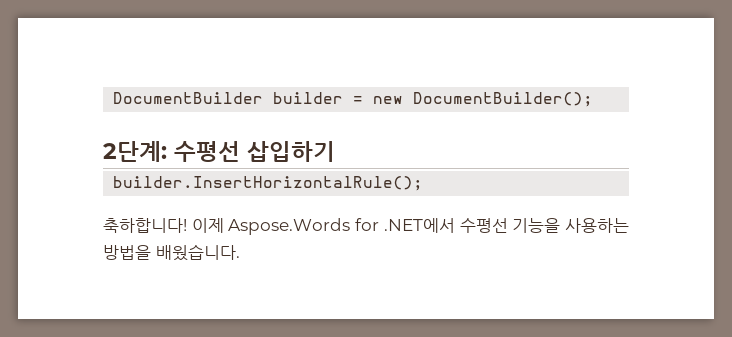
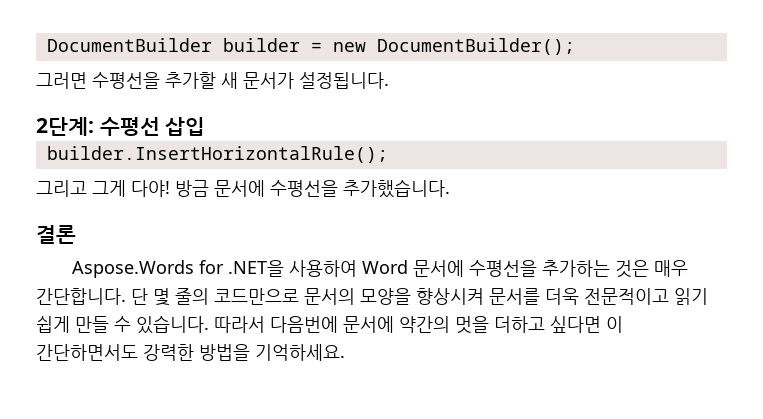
(594, 99) none -> [36,72,389,89] // 그러면 수평선을 추가할 새 문서가 설정됩니다.
[247,141,335,162] 삽입하기 -> [165,117,206,136] 삽입
[103,218,629,235] [103,244,240,261] 축하합니다! 이제 Aspose.Words for .NET에서 수평선 기능을 사용하는 방법을 배웠습니다. -> [36,179,450,198] [36,225,76,244] [71,260,688,278] [36,288,708,306] [36,315,623,334] [36,344,345,361] 그리고 그게 다야! 방금 문서에 수평선을 추가했습니다. // 결론 // Aspose.Words for .NET을 사용하여 Word 문서에 수평선을 추가하는 것은 매우 간단합니다. 단 몇 줄의 코드만으로 문서의 모양을 향상시켜 문서를 더욱 전문적이고 읽기 쉽게 만들 수 있습니다. 따라서 다음번에 문서에 약간의 멋을 더하고 싶다면 이 간단하면서도 강력한 방법을 기억하세요.

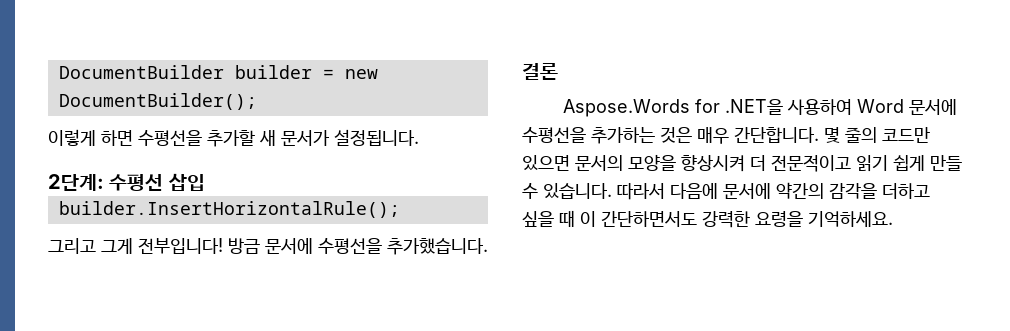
[36,72,87,89] 그러면 -> [48,129,133,146] 이렇게 하면
[131,180,170,197] 다야! -> [138,238,223,254] 전부입니다!
[131,288,148,305] 단 -> (819, 135) none
[214,288,299,305] 코드만으로 -> [882,127,930,143] [522,155,570,171] 코드만 있으면
[489,288,579,305] 문서를 더욱 -> [750,155,766,171] 더
[270,316,338,333] 다음번에 -> [670,183,718,199] 다음에
[455,316,601,334] 멋을 더하고 싶다면 -> [829,183,930,199] [522,210,575,227] 감각을 더하고 싶을 때
[199,344,250,361] 방법을 -> [755,211,803,227] 요령을

